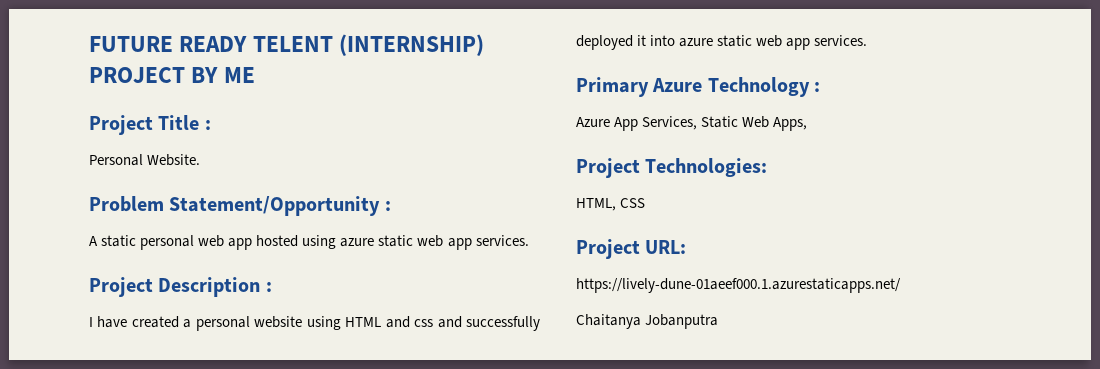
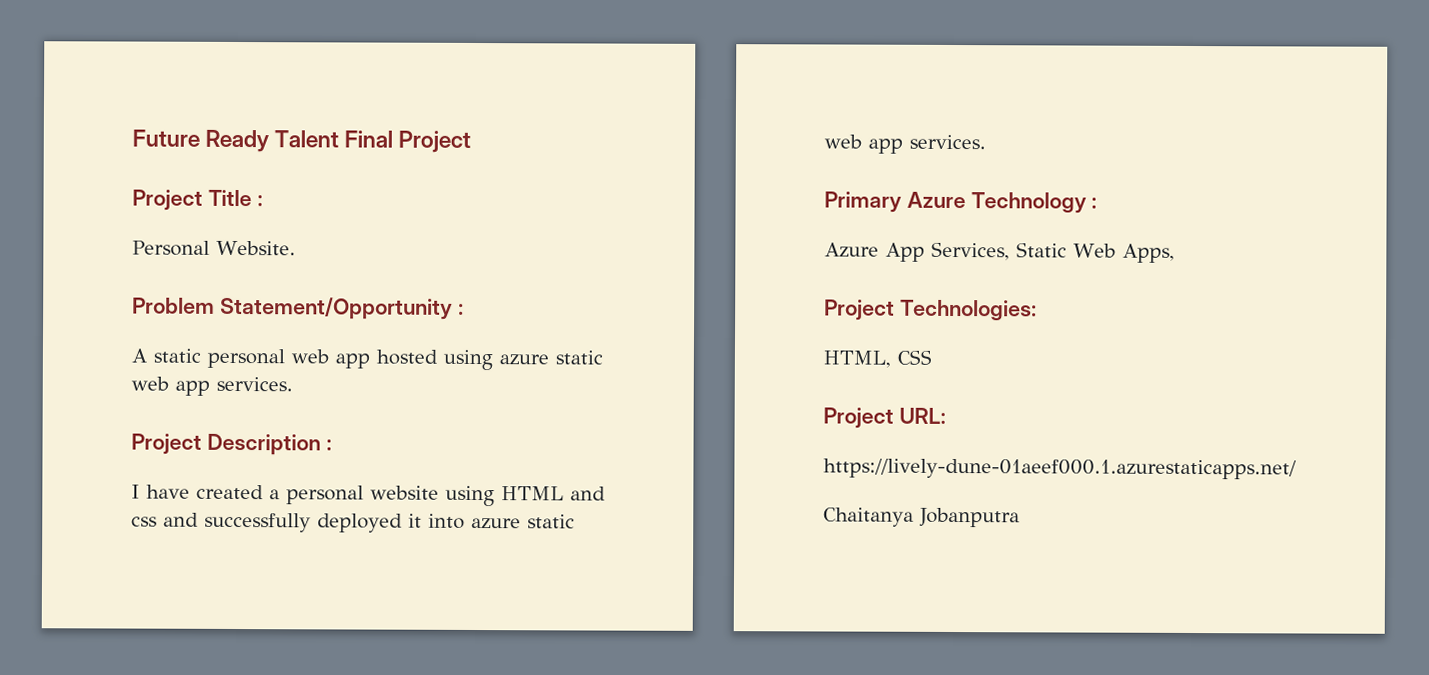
[89,34,485,56] [89,67,255,83] FUTURE READY TELENT (INTERNSHIP) PROJECT BY ME -> [132,129,472,153] Future Ready Talent Final Project

